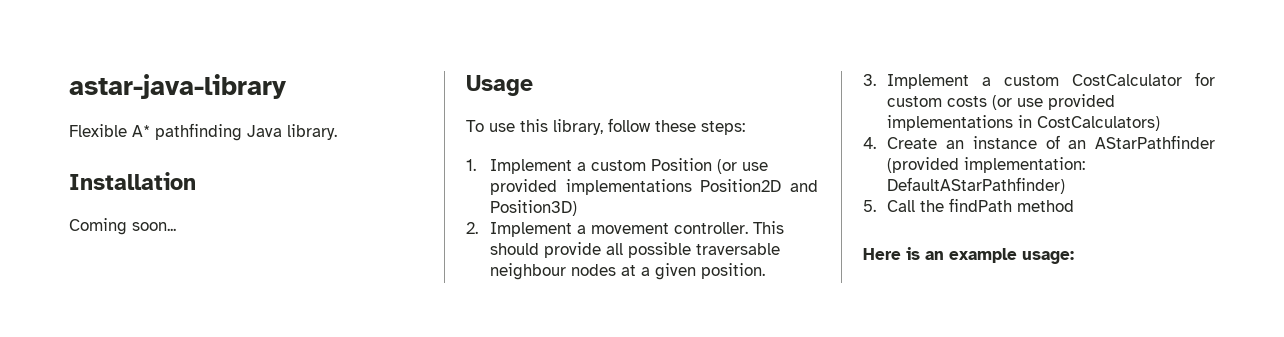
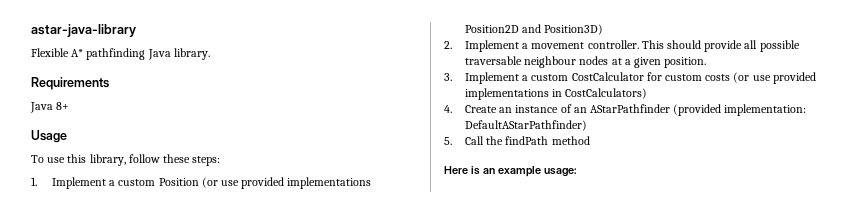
[69,172,196,190] [69,218,176,235] Installation // Coming soon... -> [31,77,109,90] [30,102,70,113] Requirements // Java 8+

